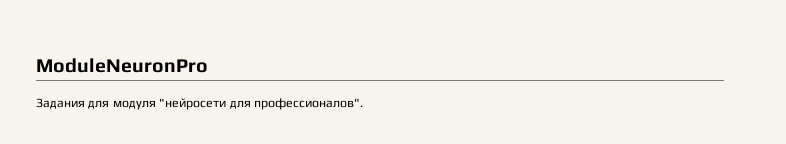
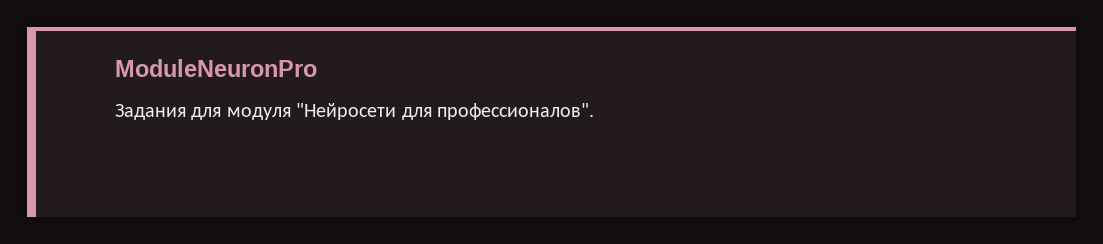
[159,98,227,110] "нейросети -> [296,103,397,120] "Нейросети

